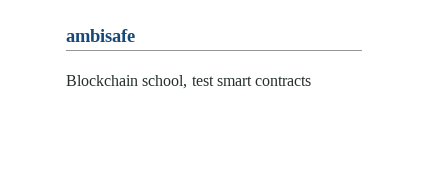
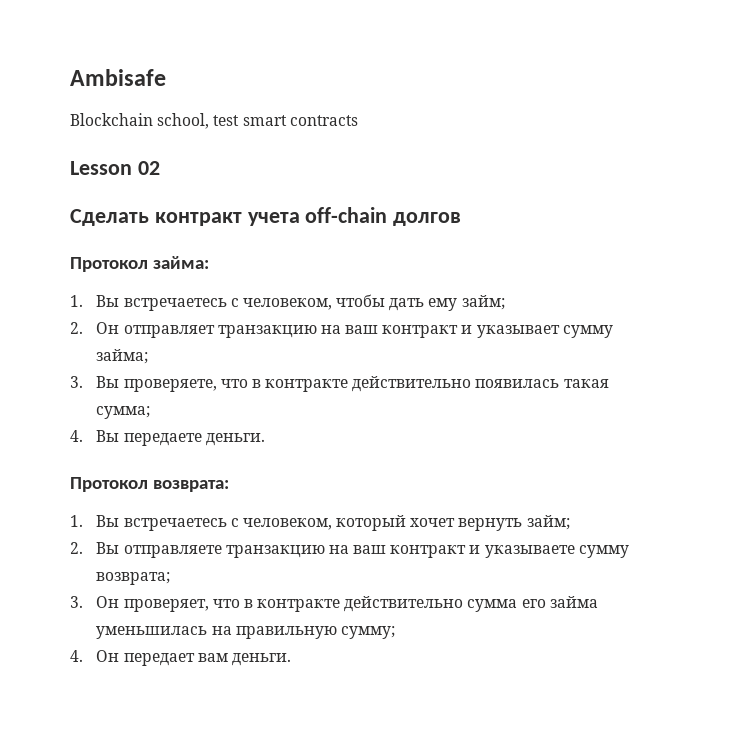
[66,29,135,42] ambisafe -> [70,69,166,86] Ambisafe
(312, 81) none -> [70,161,160,175] [70,207,462,226] [70,256,210,272] [70,294,505,311] [70,322,613,338] [96,349,149,364] [70,376,609,392] [96,406,151,419] [70,430,265,446] [70,477,230,492] [70,515,570,531] [70,542,629,558] [96,572,171,585] [70,596,598,612] [96,626,395,639] [70,650,291,666] // Lesson 02 // Сделать контракт учета off-chain долгов // Протокол займа: // 1. Вы встречаетесь с человеком, чтобы дать ему займ; // 2. Он отправляет транзакцию на ваш контракт и указывает сумму займа; // 3. Вы проверяете, что в контракте действительно появилась такая сумма; // 4. Вы передаете деньги. // Протокол возврата: // 1. Вы встречаетесь с человеком, который хочет вернуть займ; // 2. Вы отправляете транзакцию на ваш контракт и указываете сумму возврата; // 3. Он проверяет, что в контракте действительно сумма его займа уменьшилась на правильную сумму; // 4. Он передает вам деньги.

